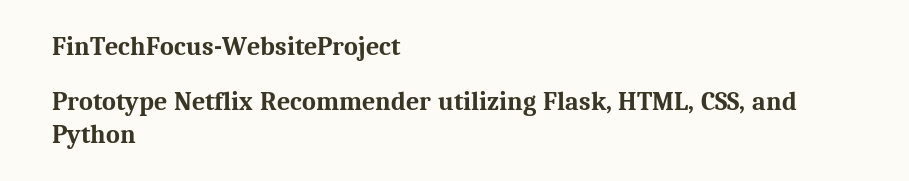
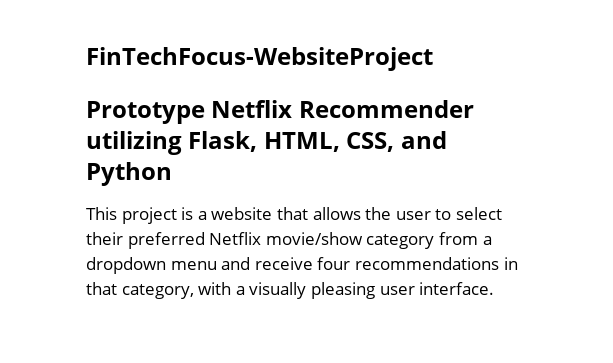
(136, 136) none -> [86,207,502,224] [86,232,492,249] [86,257,518,274] [86,282,495,299] // This project is a website that allows the user to select their preferred Netflix movie/show category from a dropdown menu and receive four recommendations in that category, with a visually pleasing user interface.

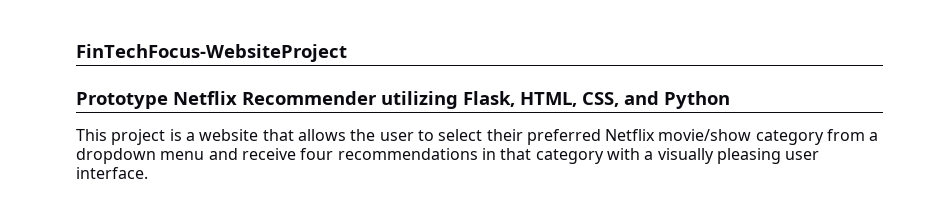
[121,284,194,299] category, -> [535,149,604,164] category

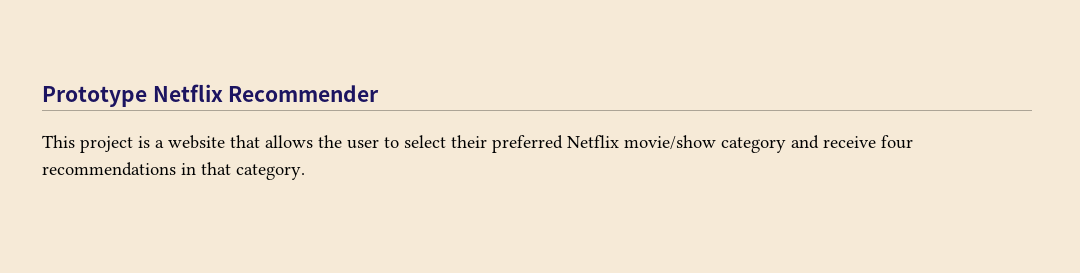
[76,44,347,62] FinTechFocus-WebsiteProject // -> (42, 96) none
[381,91,730,109] utilizing Flask, HTML, CSS, and Python -> (380, 93) none
[827,129,879,141] [76,148,205,164] from a dropdown menu -> (786, 145) none
[535,148,820,164] [76,167,148,179] category with a visually pleasing user interface. -> [236,164,305,180] category.

